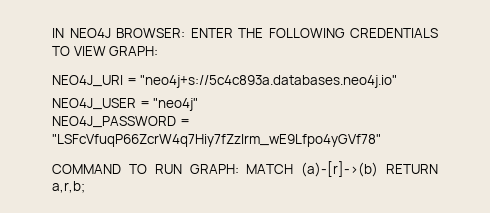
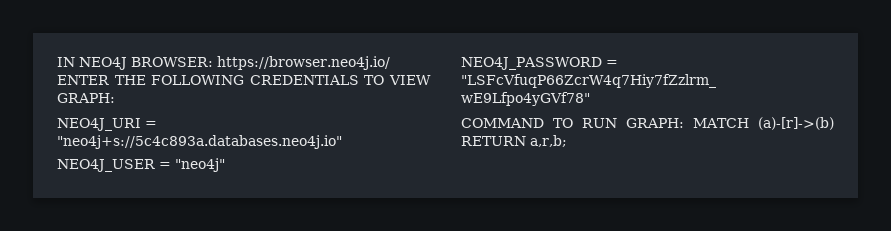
(185, 33) none -> [217,56,390,70] https://browser.neo4j.io/

